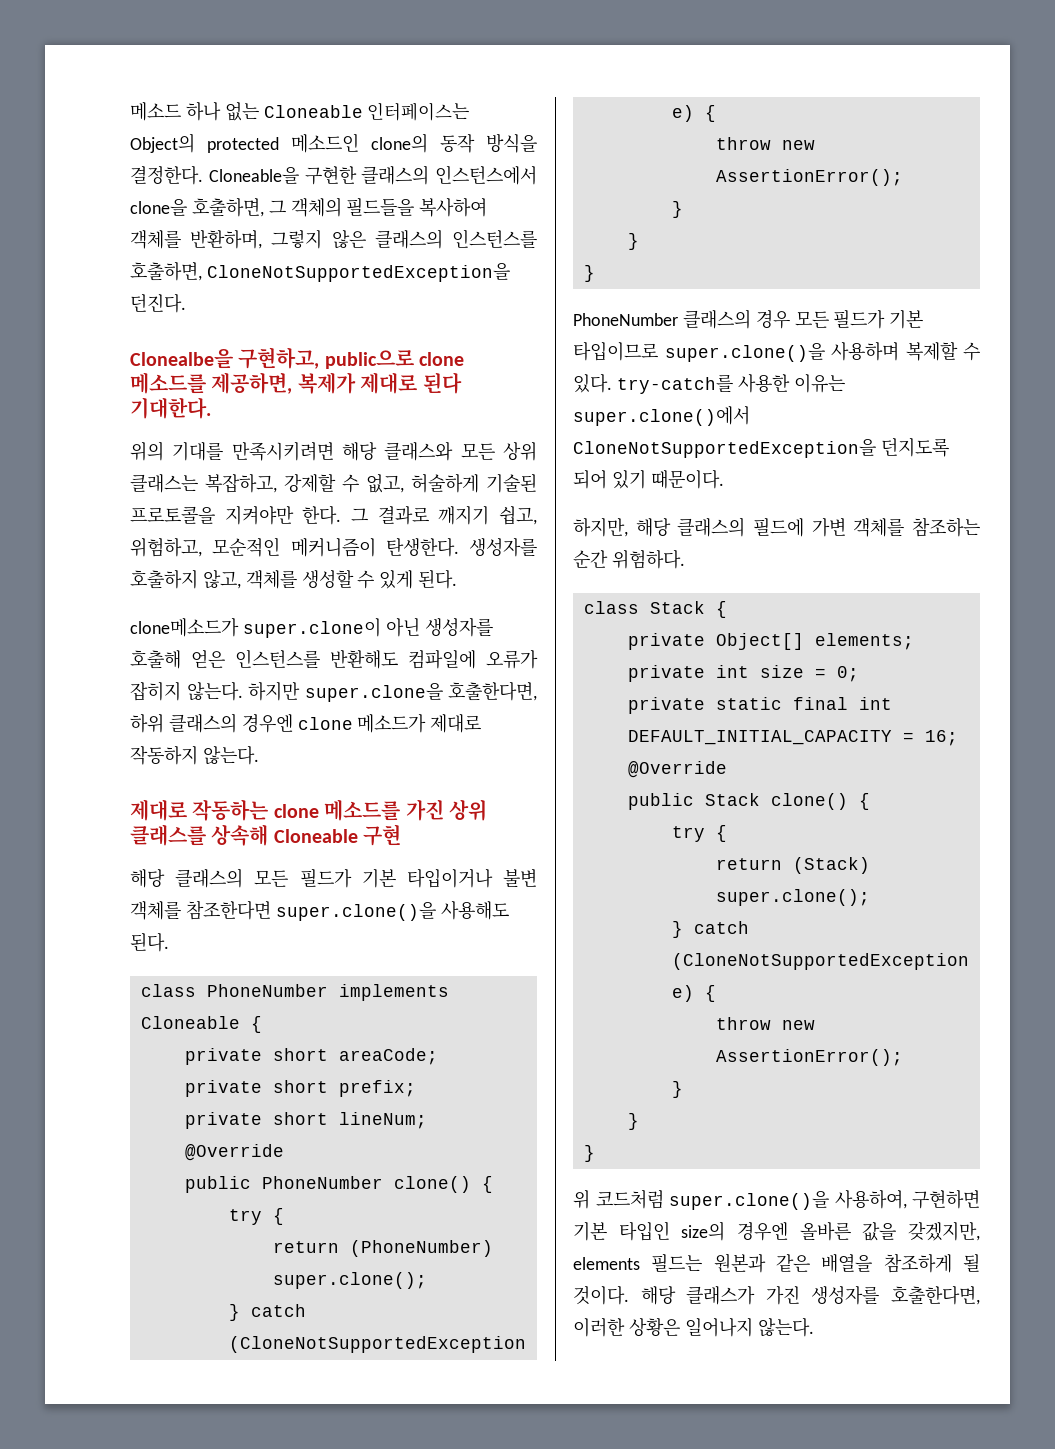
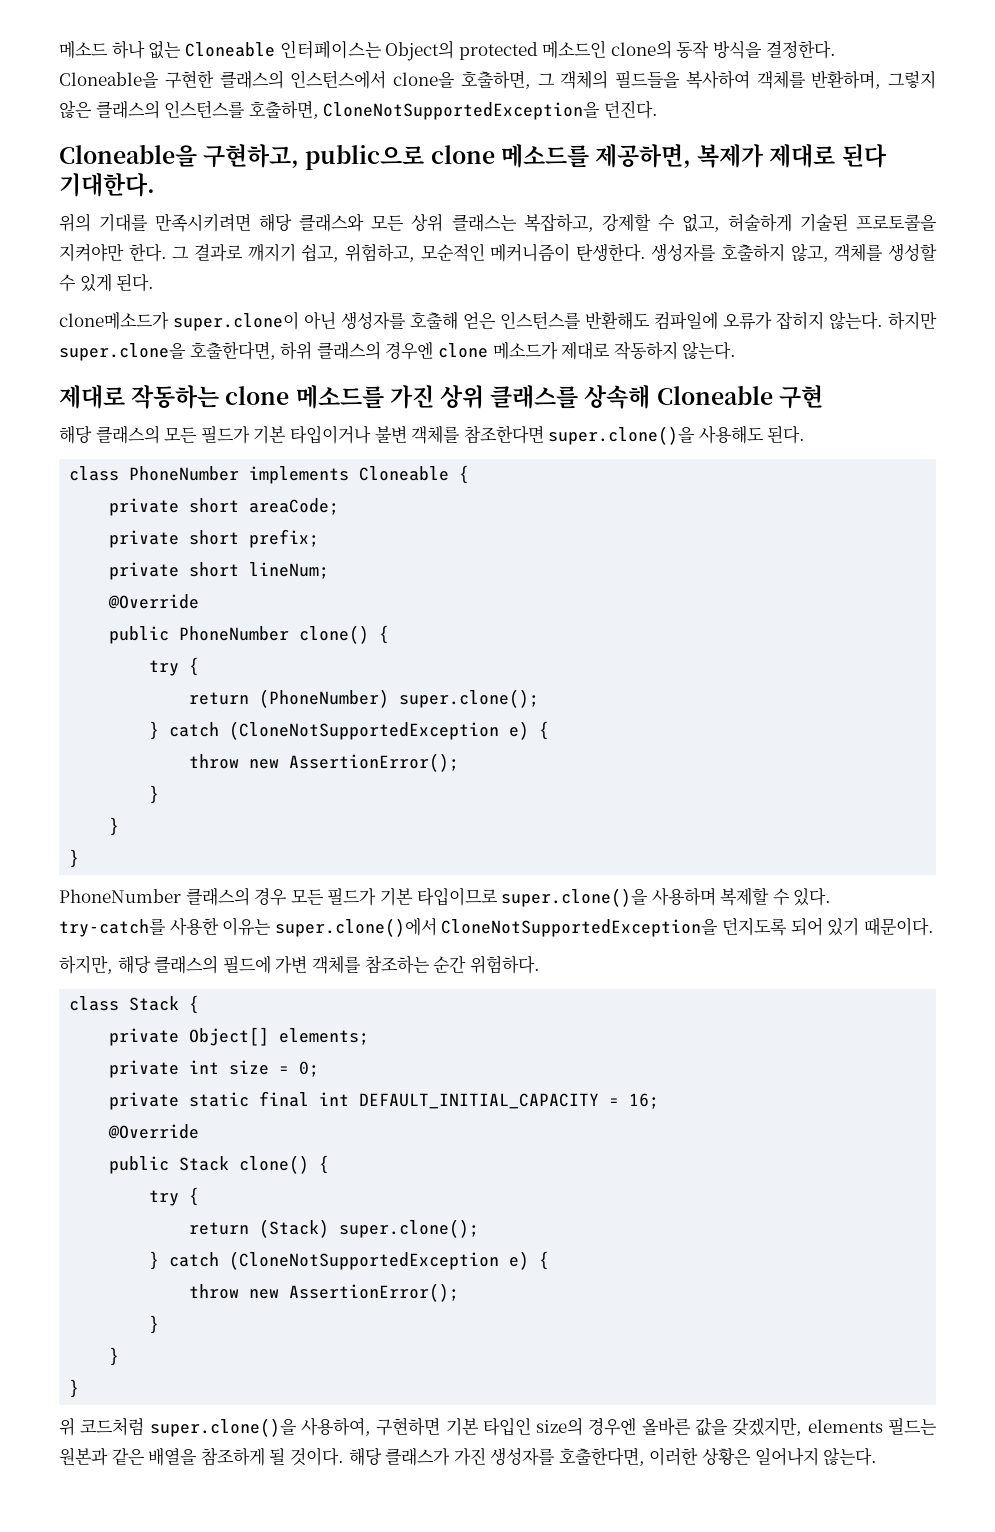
[130,349,233,369] Clonealbe을 -> [59,144,197,167] Cloneable을

